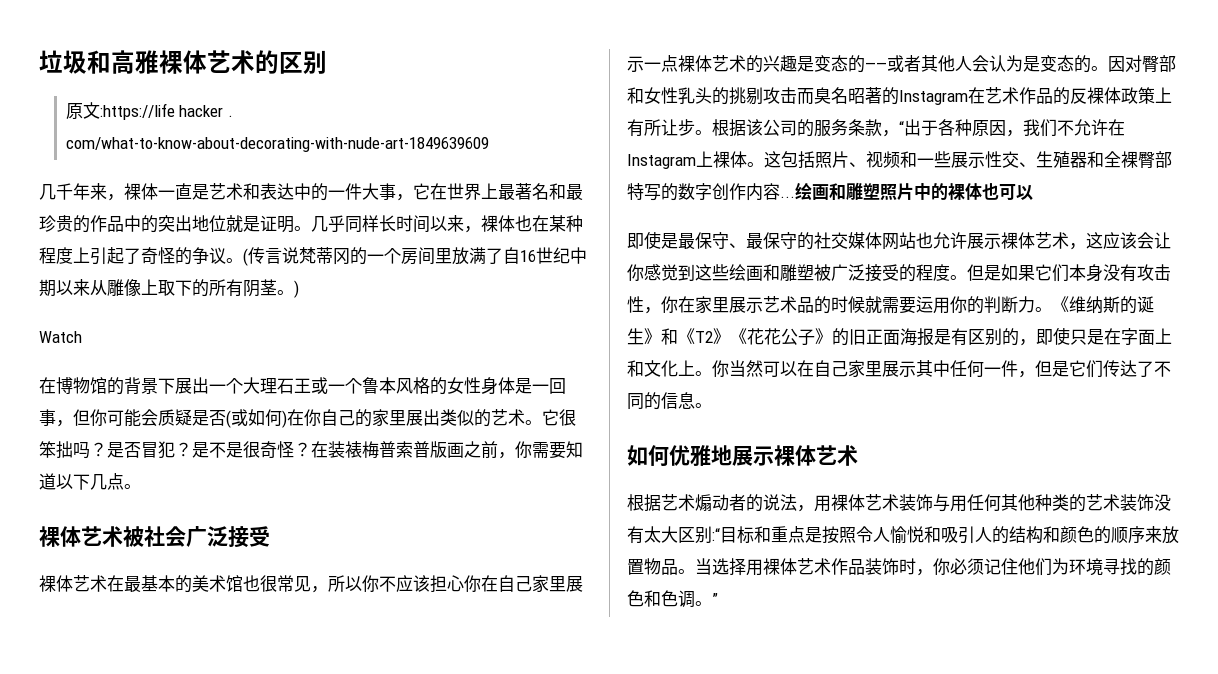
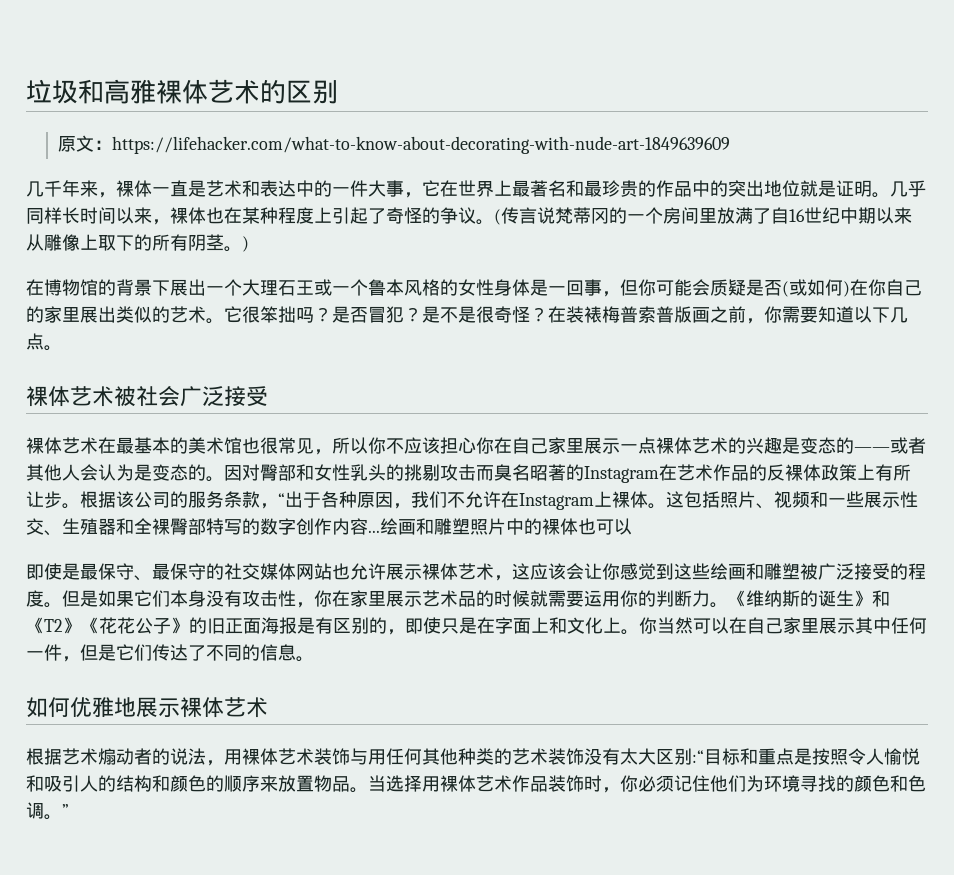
[99,103,234,120] [65,137,489,152] :https://life hacker . com/what-to-know-about-decorating-with-nude-art-1849639609 -> [94,136,731,154] ：https://lifehacker.com/what-to-know-about-decorating-with-nude-art-1849639609
[39,331,82,343] // Watch -> (249, 244) none

